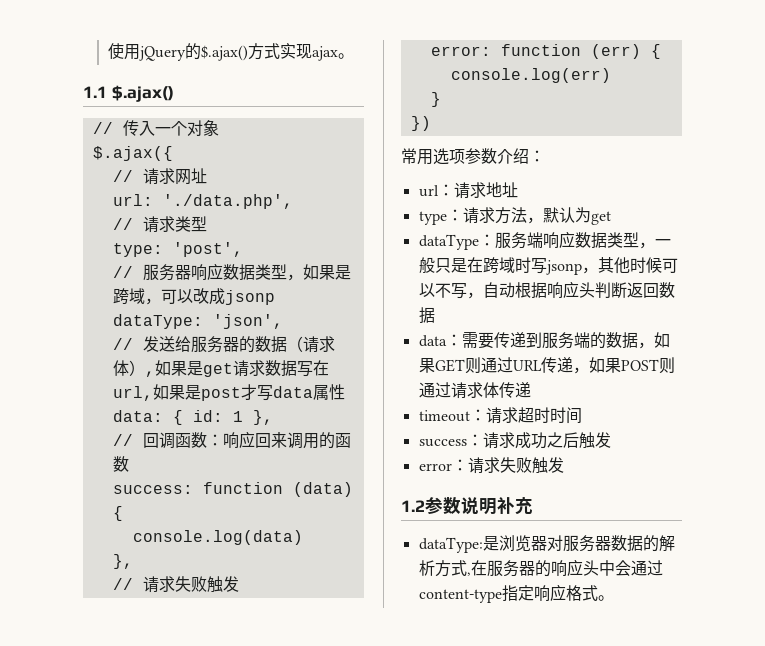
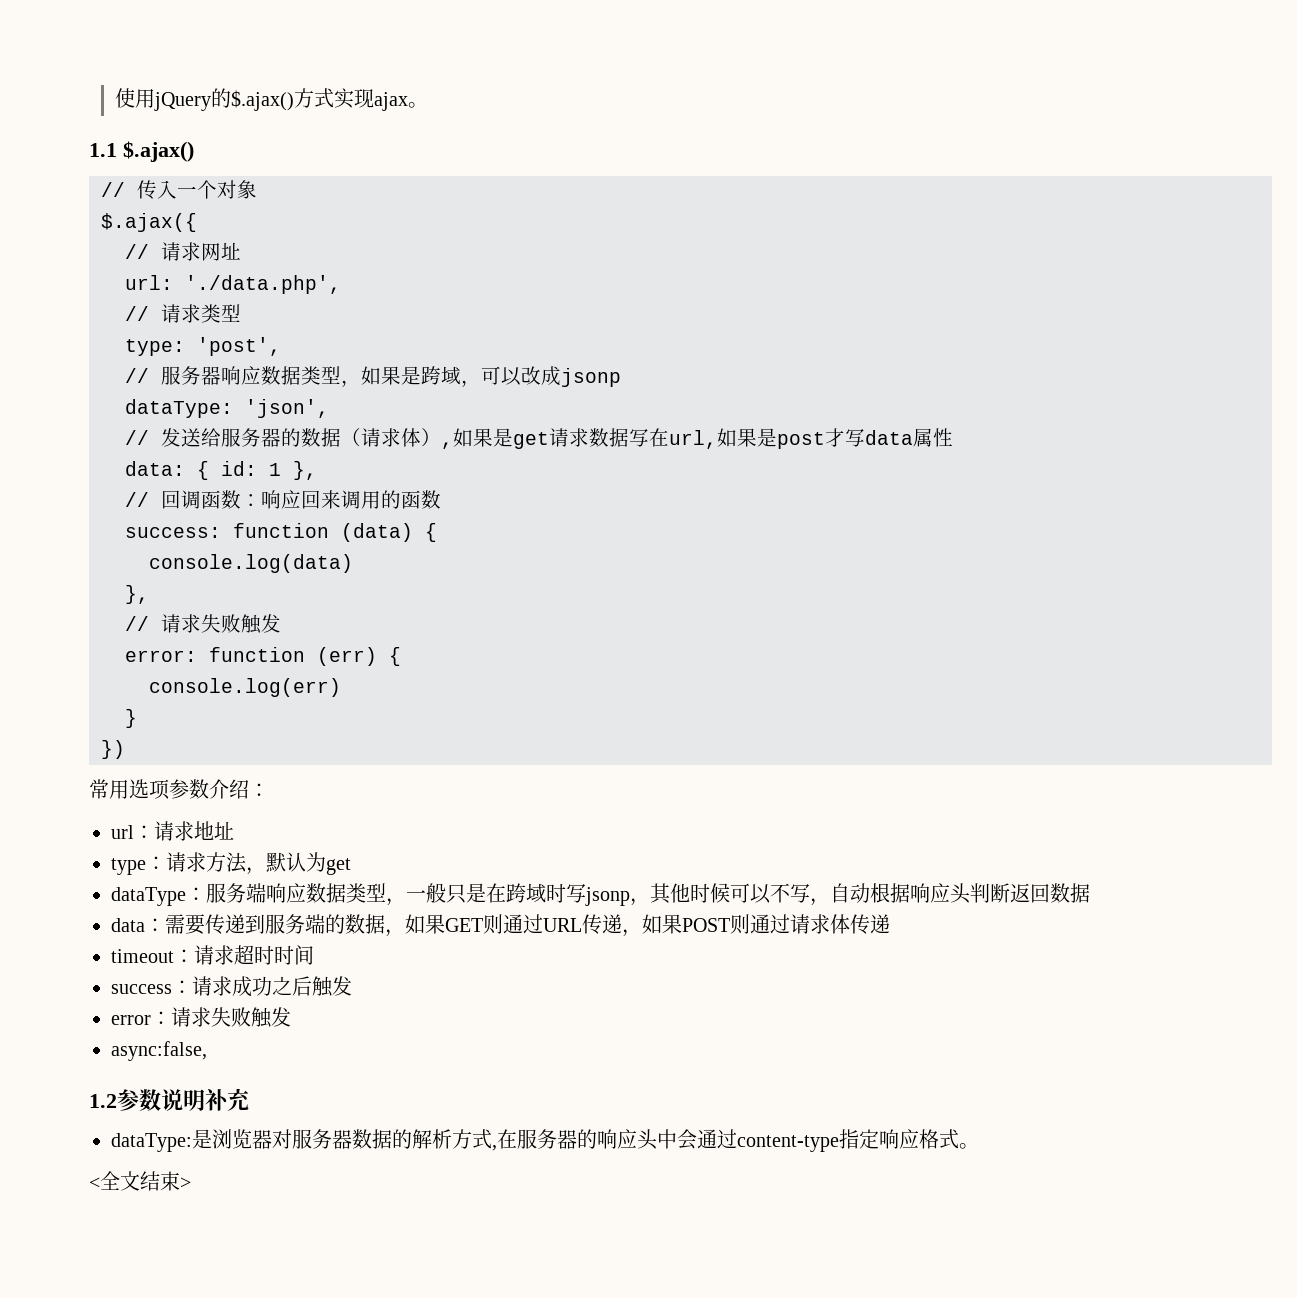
(564, 465) none -> [111,1041,207,1061] // async:false,
(614, 598) none -> [89,1171,191,1191] // <全文结束>

